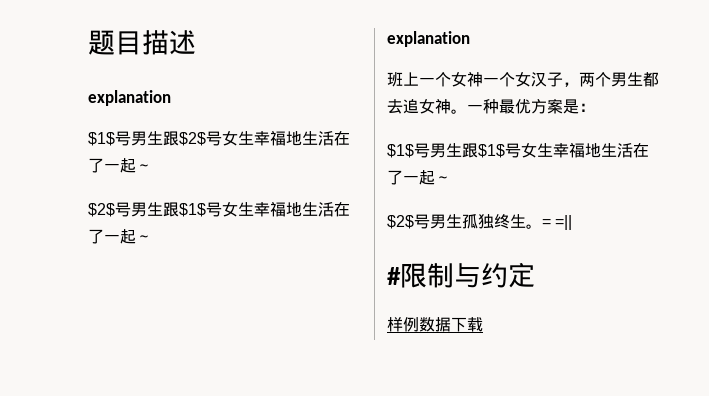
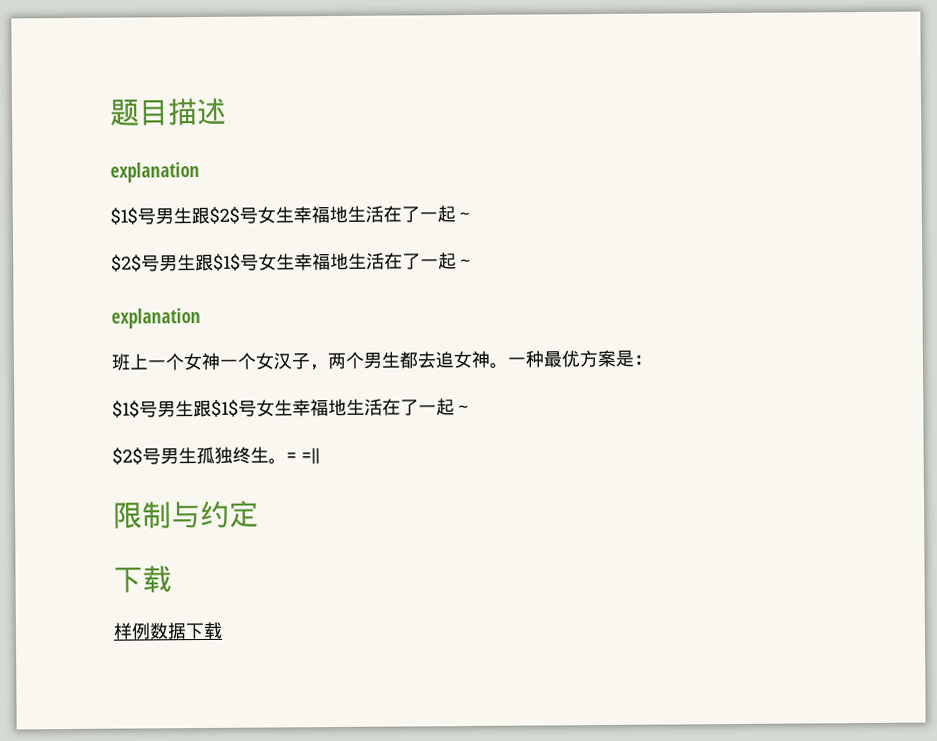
[387,267,401,285] # -> (320, 456) none
(535, 275) none -> [113,565,172,593] // 下载

